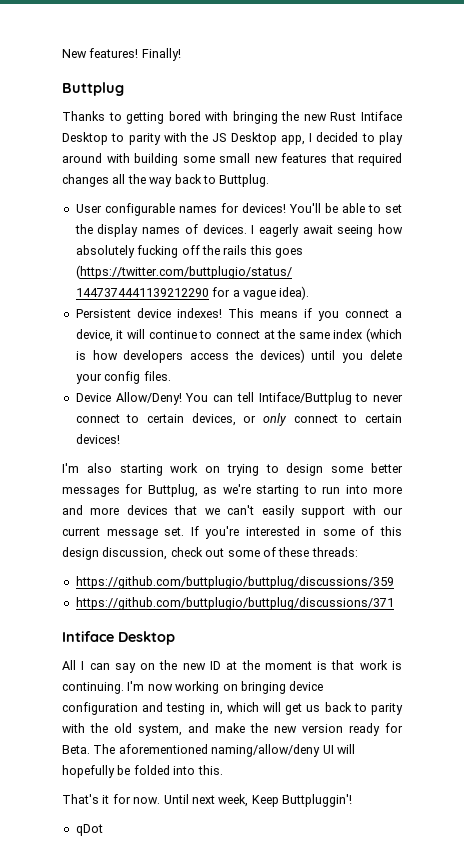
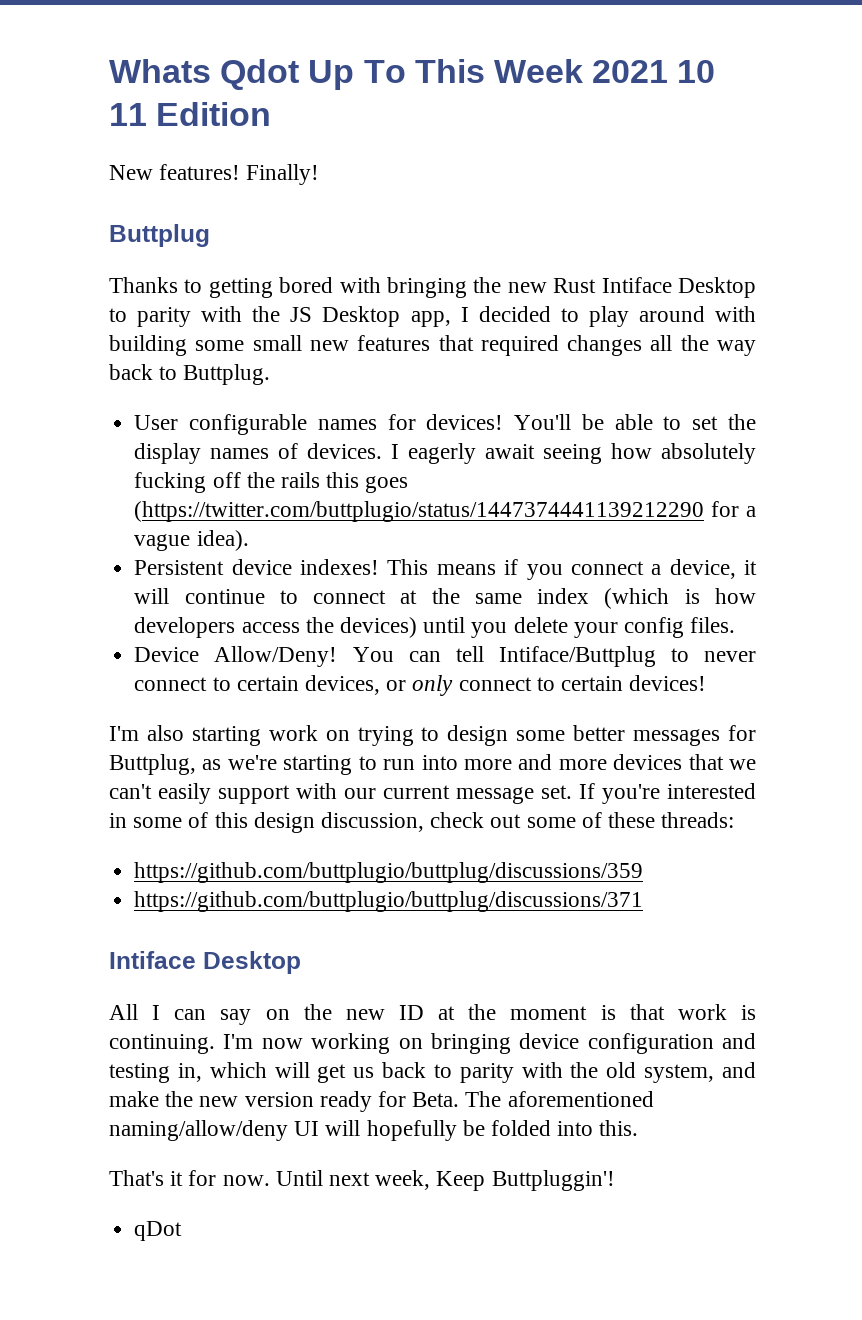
(62, 53) none -> [109,59,716,90] [109,102,272,126] Whats Qdot Up To This Week 2021 10 11 Edition //

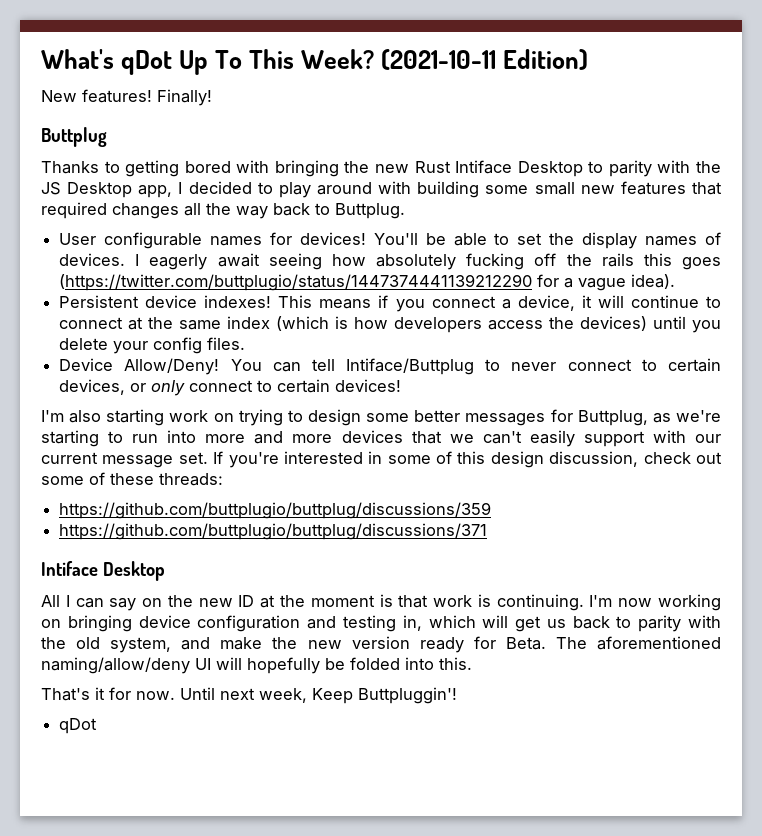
[109,59,300,90] Whats Qdot -> [41,49,173,75] What's qDot
[493,59,716,83] [109,102,272,126] Week 2021 10 11 Edition -> [301,49,589,70] Week? (2021-10-11 Edition)

